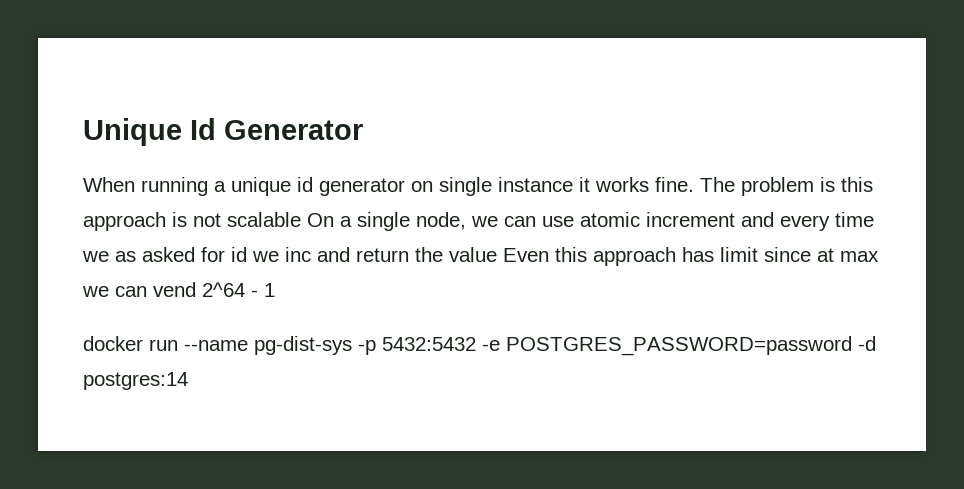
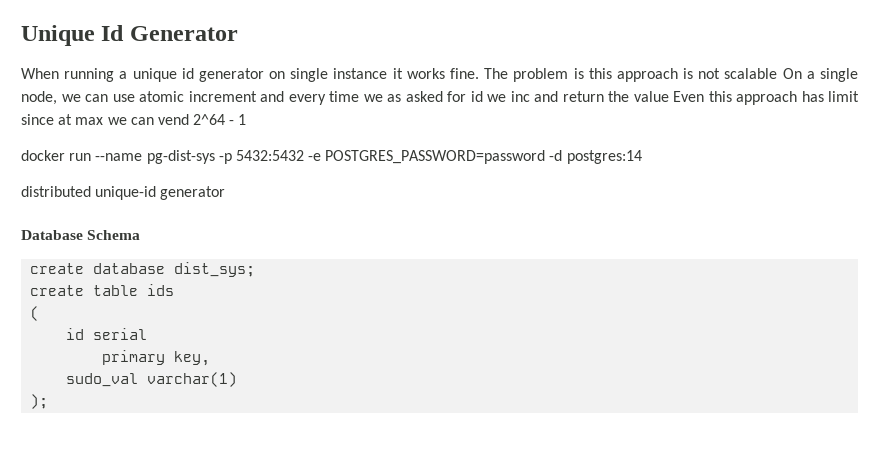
(188, 381) none -> [21,186,226,200] [21,230,141,240] [30,262,256,277] [30,284,175,296] [30,306,40,321] [66,328,148,340] [102,350,211,366] [66,372,238,387] [30,394,49,409] // distributed unique-id generator // Database Schema // create database dist_sys; // create table ids // ( // id serial // primary key, // sudo_val varchar(1) // );

